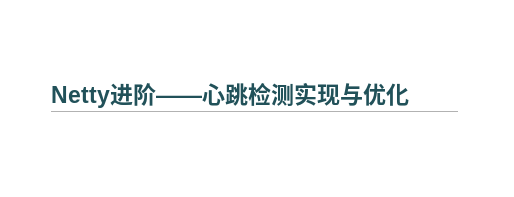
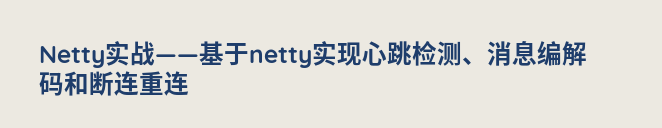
[110,82,409,106] 进阶——心跳检测实现与优化 -> [105,40,587,68] [39,71,189,96] 实战——基于netty实现心跳检测、消息编解码和断连重连

